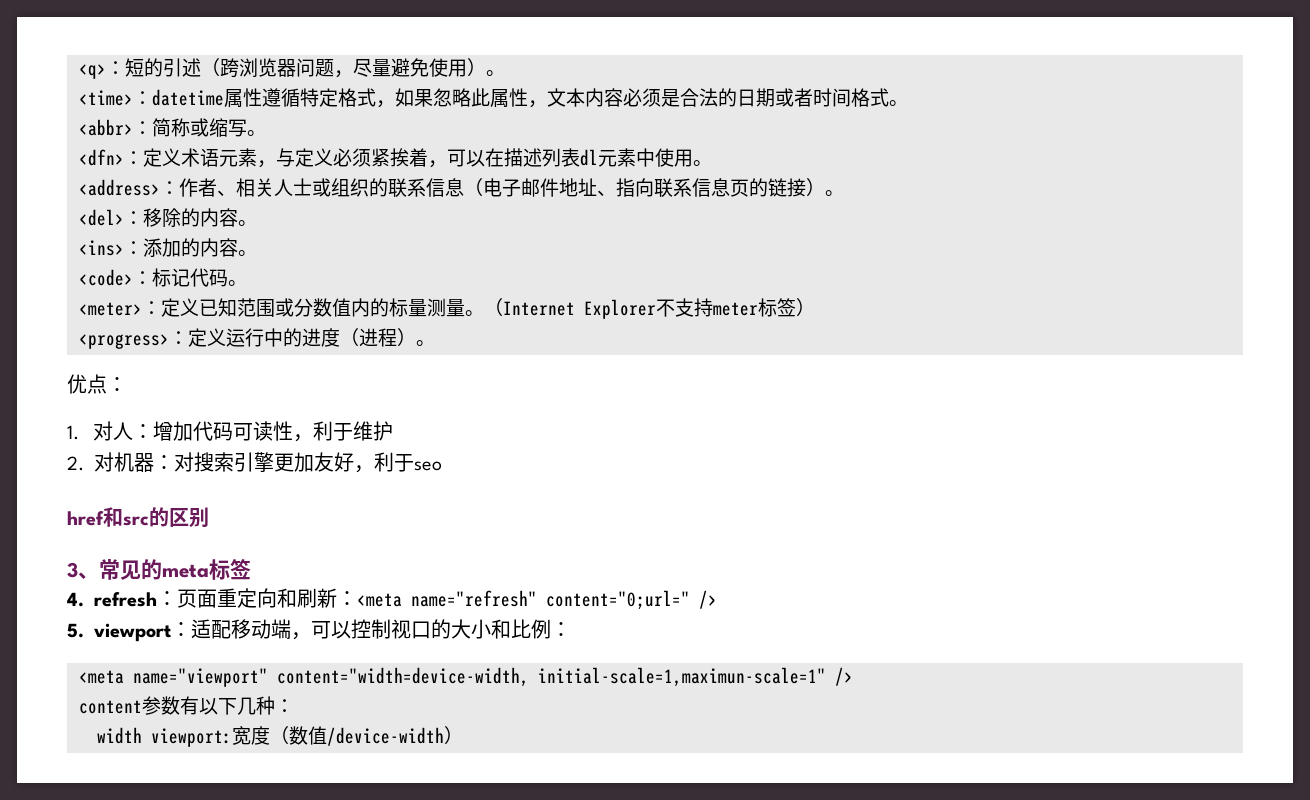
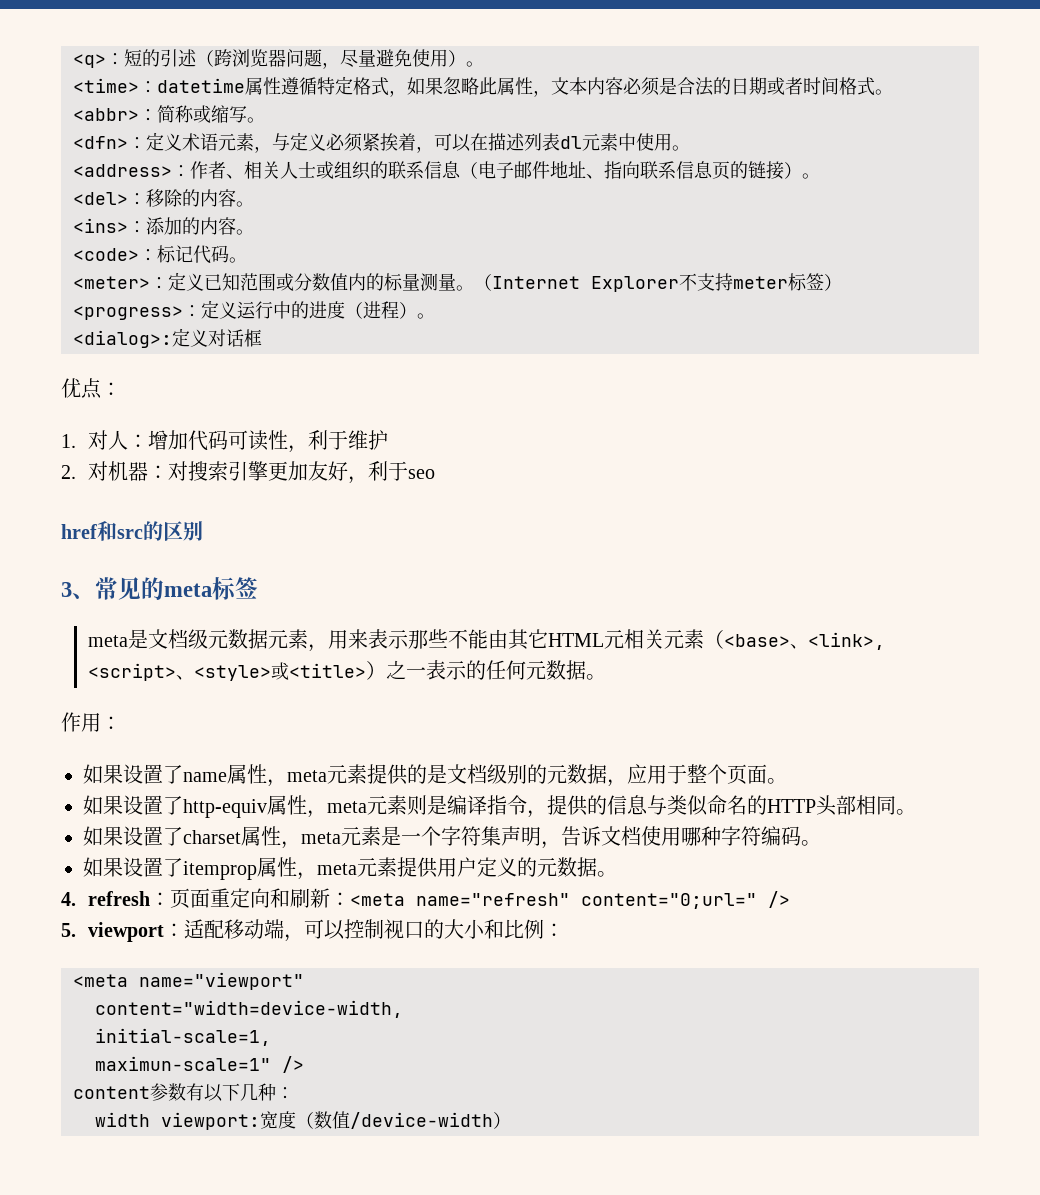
(435, 343) none -> [73,328,262,348] // <dialog>:定义对话框
(251, 569) none -> [87,629,885,652] [87,660,606,681] [61,712,121,732] [83,764,787,787] [83,795,916,818] [83,826,821,849] [83,857,617,880] // meta是文档级元数据元素，用来表示那些不能由其它HTML元相关元素（<base>、<link>, <script>、<style>或<title>）之一表示的任何元数据。 // 作用： // 如果设置了name属性，meta元素提供的是文档级别的元数据，应用于整个页面。 // 如果设置了http-equiv属性，meta元素则是编译指令，提供的信息与类似命名的HTTP头部相同。 // 如果设置了charset属性，meta元素是一个字符集声明，告诉文档使用哪种字符编码。 // 如果设置了itemprop属性，meta元素提供用户定义的元数据。
(268, 677) none -> (304, 981) //
[538,667,826,687] initial-scale=1,maximun-scale=1" -> [95,1028,271,1046] [95,1056,271,1071] // initial-scale=1, // maximun-scale=1"

